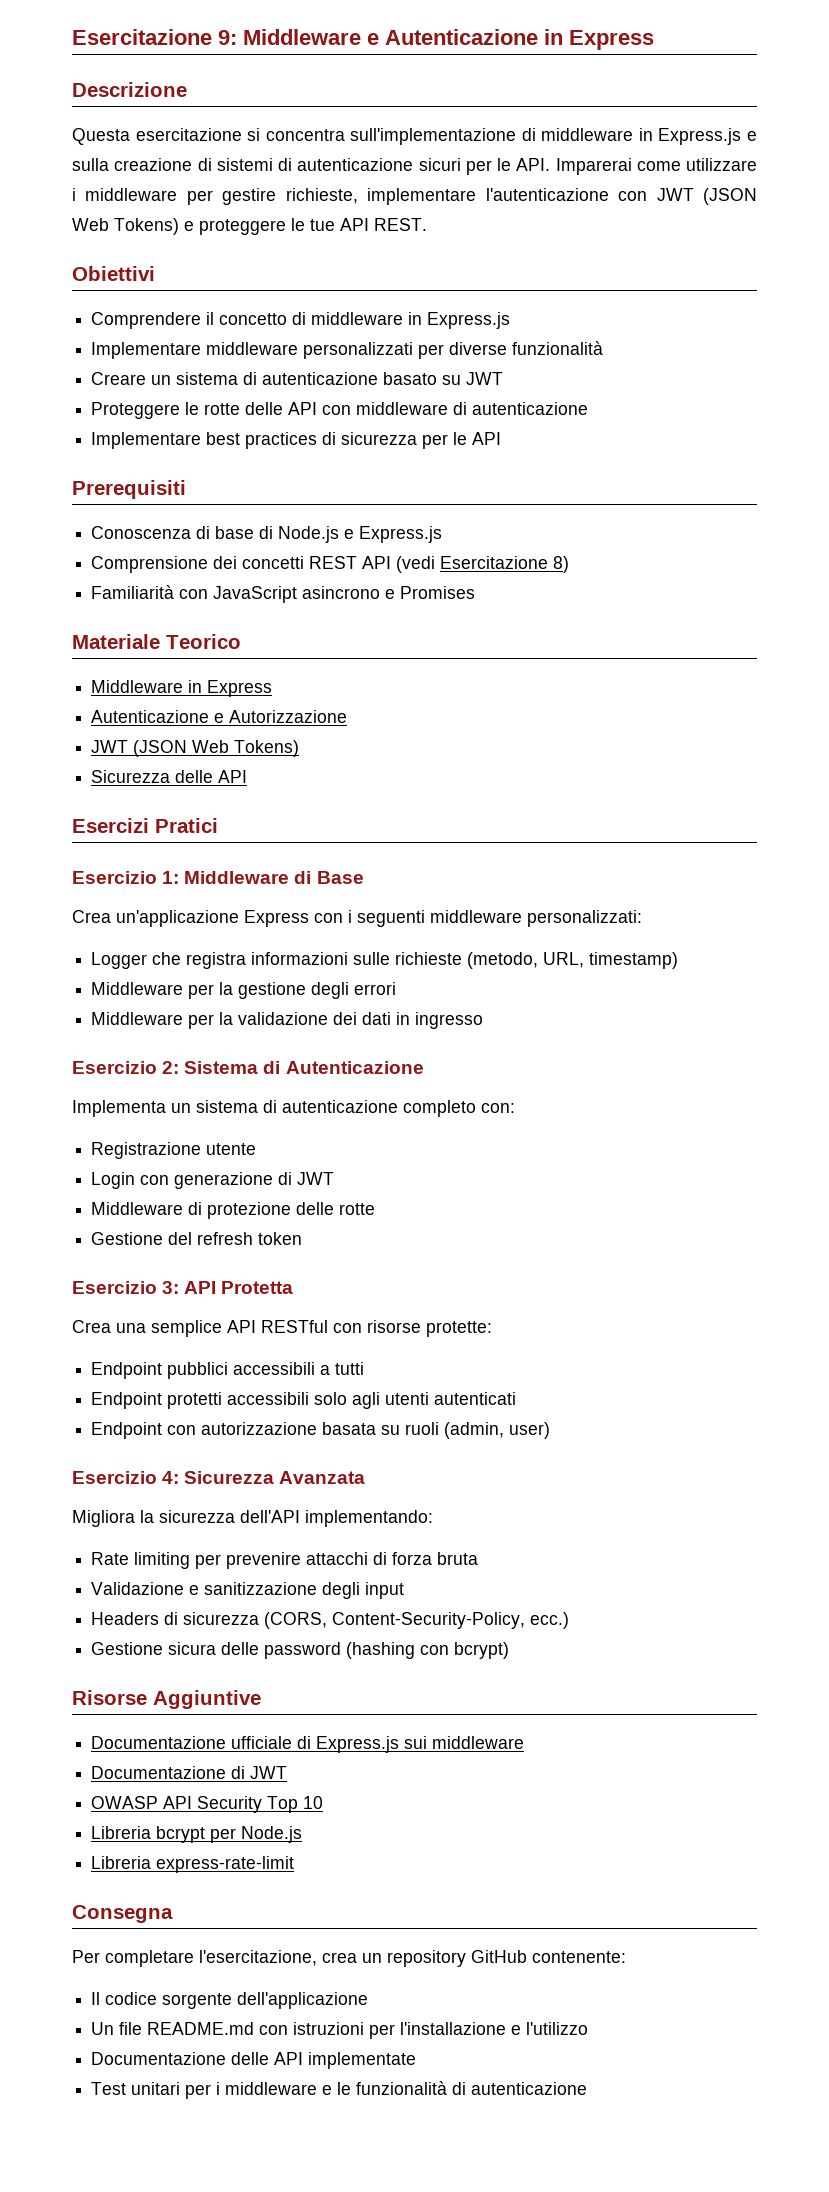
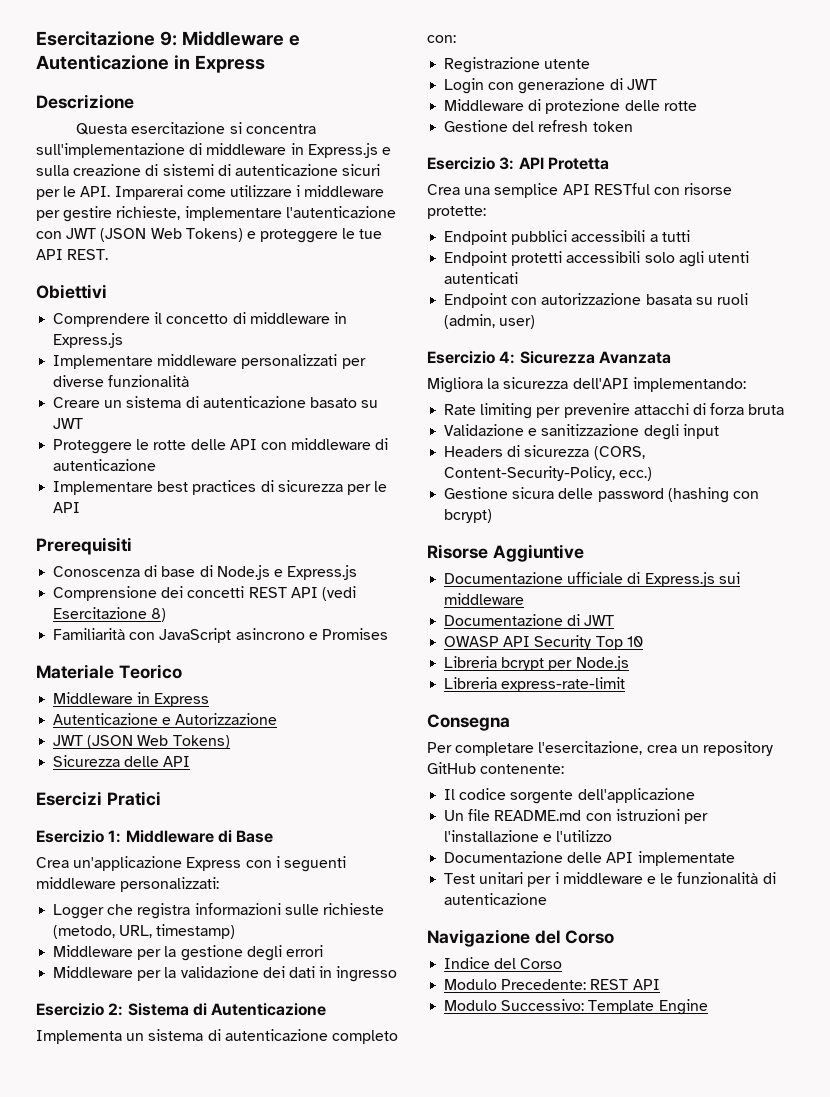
(588, 2088) none -> [427,929,615,947] [444,957,563,969] [444,979,660,990] [444,999,708,1015] // Navigazione del Corso // Indice del Corso // Modulo Precedente: REST API // Modulo Successivo: Template Engine

